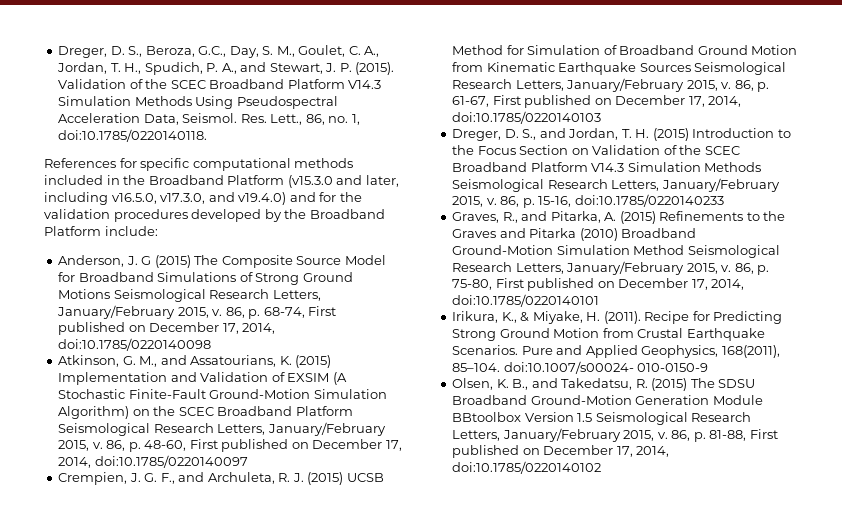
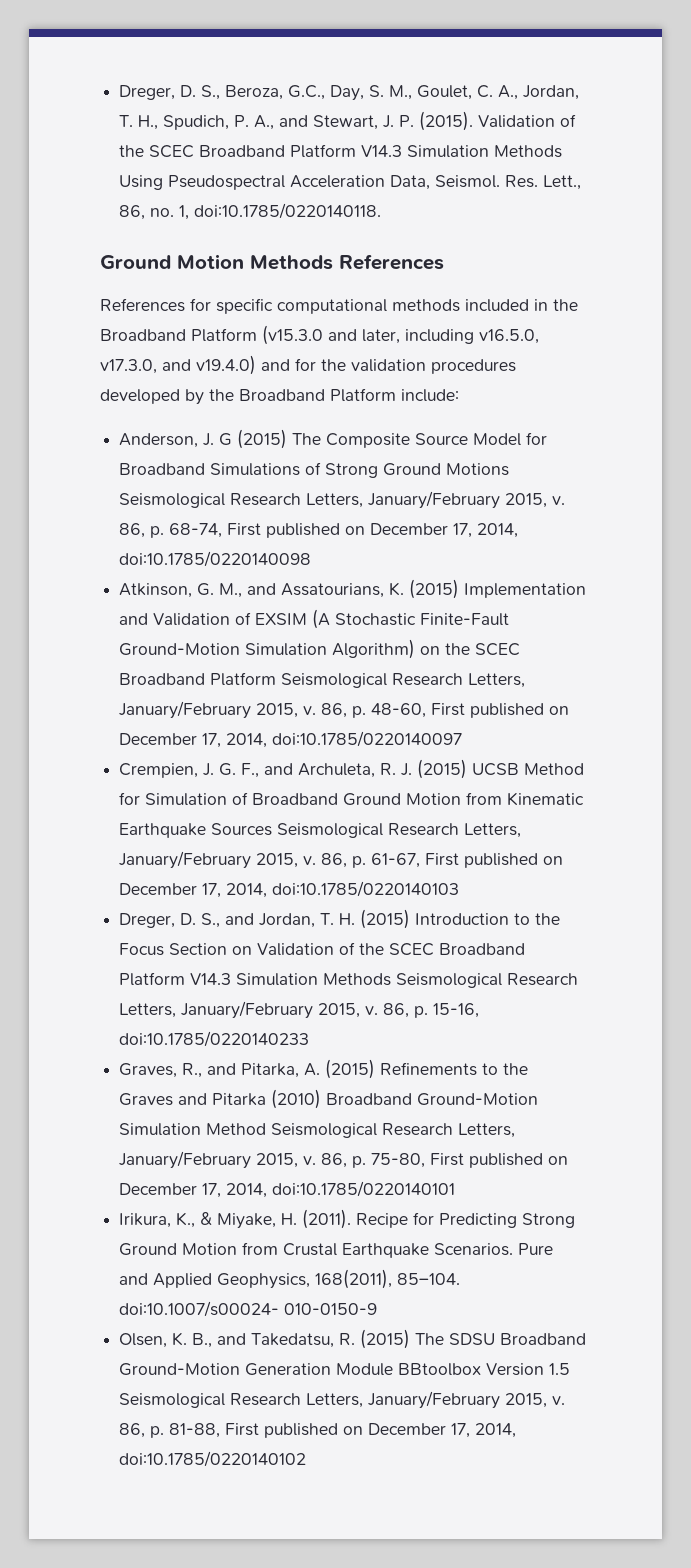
(208, 135) none -> [100,254,444,270] // Ground Motion Methods References

